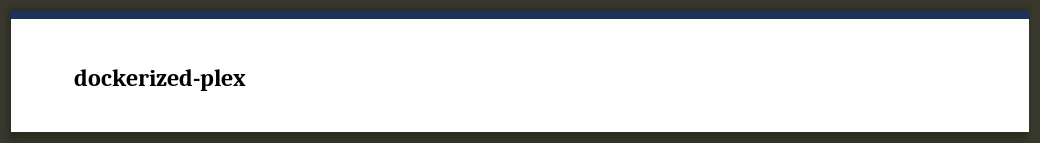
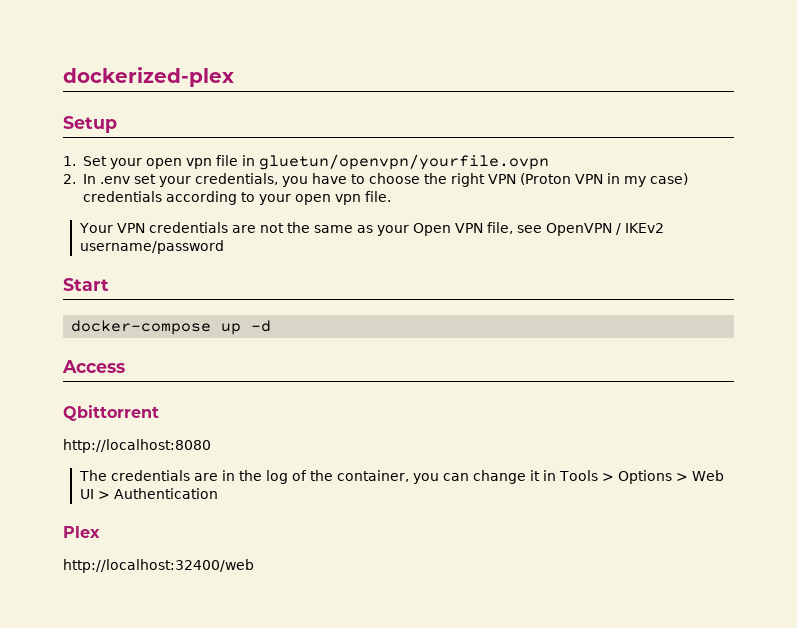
(246, 80) none -> [63,116,117,133] [63,154,549,170] [63,173,688,187] [82,191,391,205] [78,222,664,236] [79,240,224,254] [63,278,109,291] [71,320,272,335] [62,360,125,373] [63,405,159,421] [63,439,211,453] [78,470,724,484] [79,488,218,499] [63,526,100,538] [63,559,254,573] // Setup // 1. Set your open vpn file in gluetun/openvpn/yourfile.ovpn // 2. In .env set your credentials, you have to choose the right VPN (Proton VPN in my case) credentials according to your open vpn file. // Your VPN credentials are not the same as your Open VPN file, see OpenVPN / IKEv2 username/password // Start // docker-compose up -d // Access // Qbittorrent // http://localhost:8080 // The credentials are in the log of the container, you can change it in Tools > Options > Web UI > Authentication // Plex // http://localhost:32400/web

